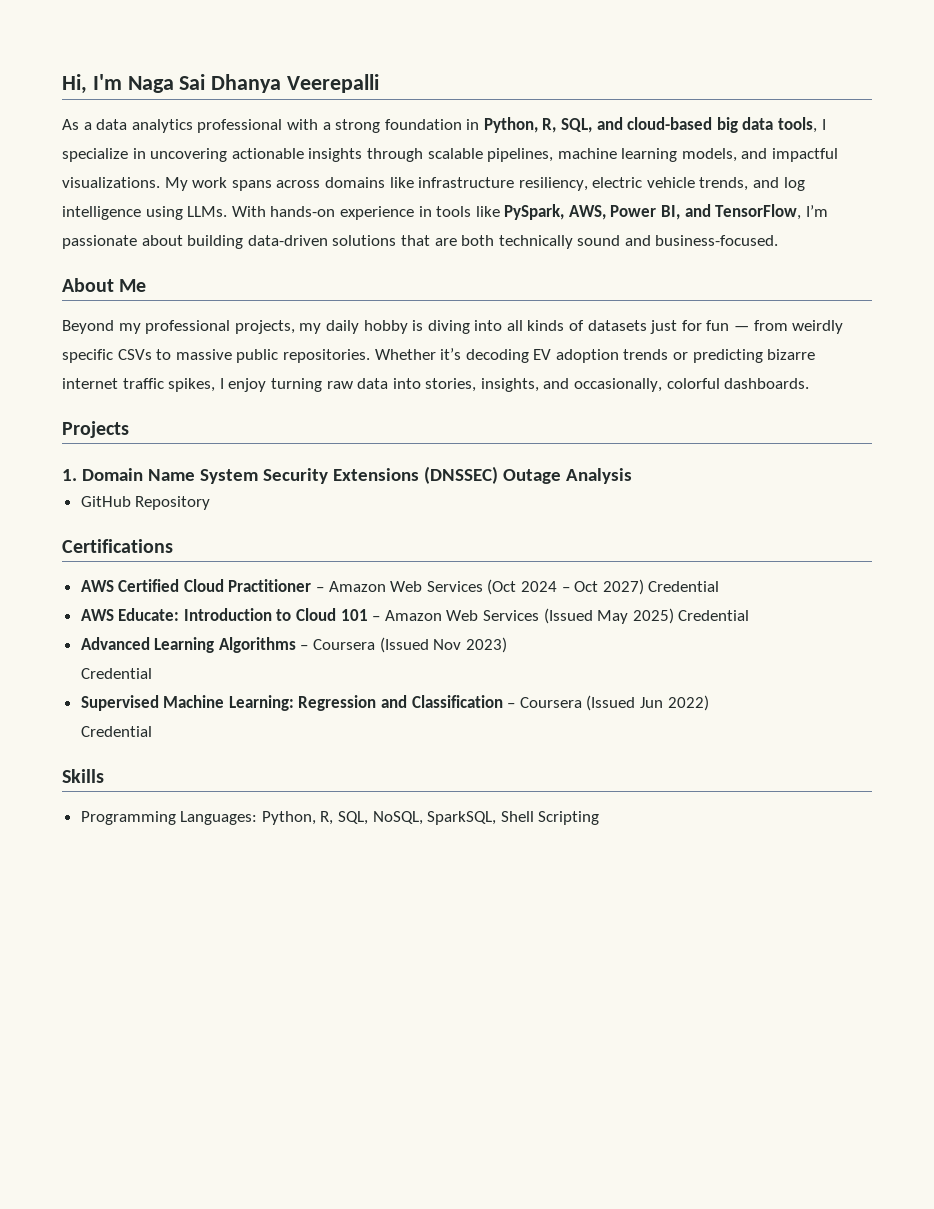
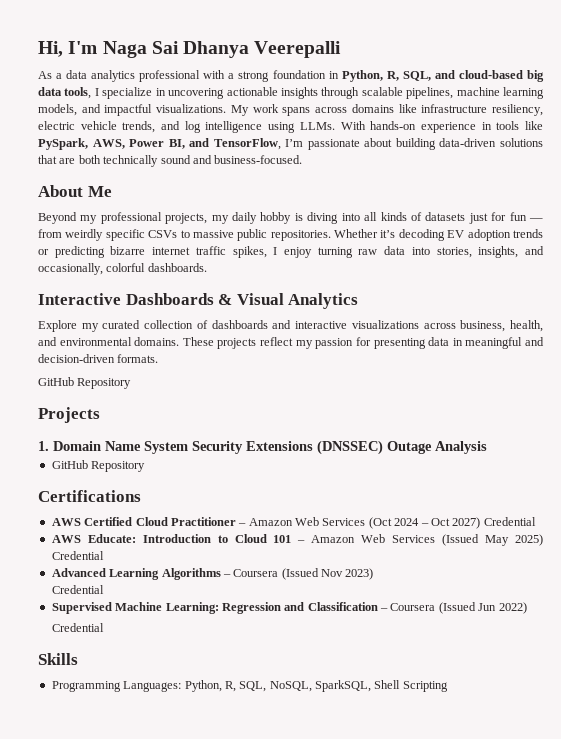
(810, 383) none -> [38,293,359,309] [38,320,543,332] [38,337,545,349] [38,354,159,363] [38,377,132,389] // Interactive Dashboards & Visual Analytics // Explore my curated collection of dashboards and interactive visualizations across business, health, and environmental domains. These projects reflect my passion for presenting data in meaningful and decision-driven formats. // GitHub Repository

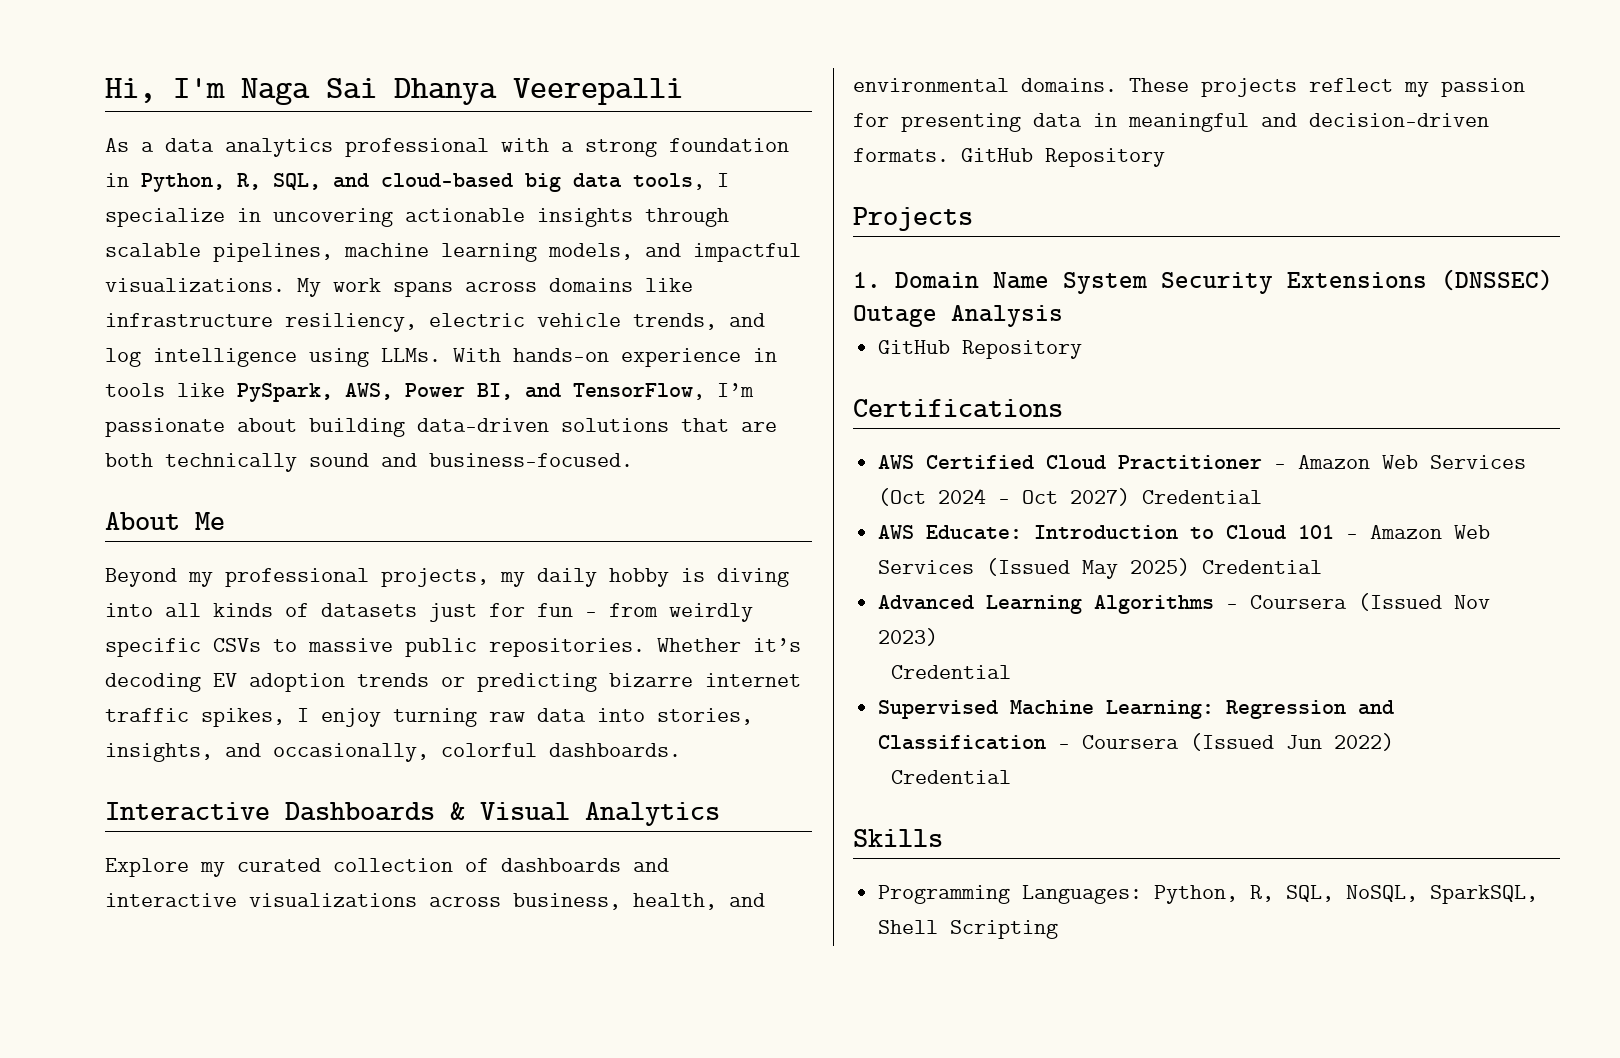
(159, 358) // -> (949, 155) none

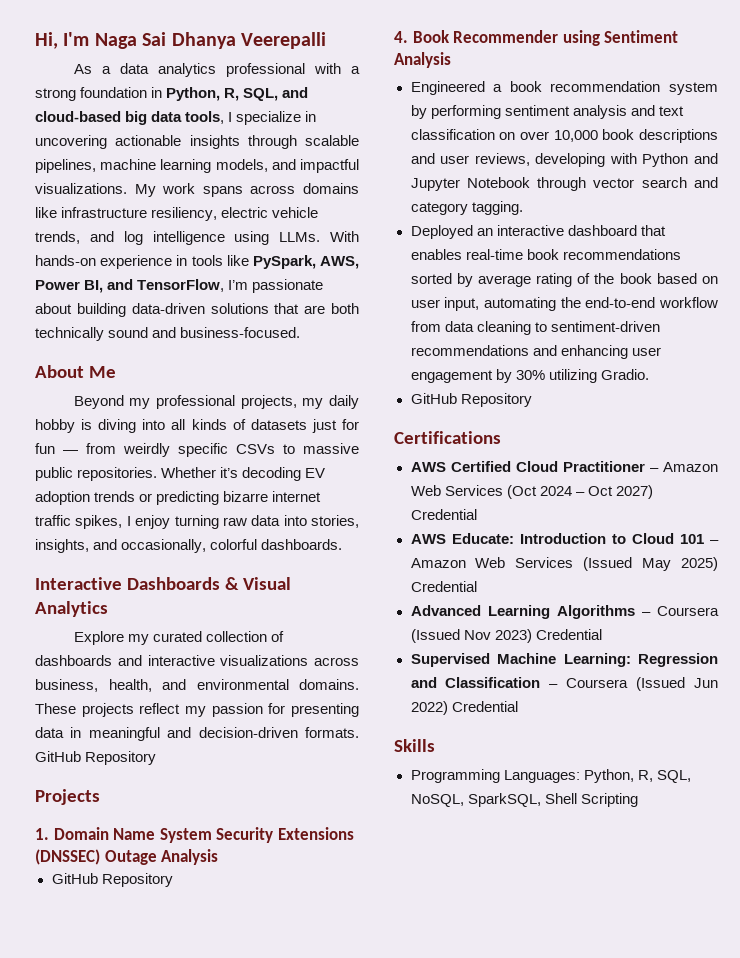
(1083, 349) none -> [394,30,679,46] [394,52,451,68] [410,81,718,95] [410,105,684,119] [410,129,718,143] [410,153,718,167] [410,177,718,191] [410,201,523,215] [410,225,666,239] [410,249,681,260] [410,273,718,287] [410,297,718,311] [410,321,660,335] [410,345,661,359] [410,369,649,383] [410,393,532,407] // 4. Book Recommender using Sentiment Analysis // Engineered a book recommendation system by performing sentiment analysis and text classification on over 10,000 book descriptions and user reviews, developing with Python and Jupyter Notebook through vector search and category tagging. // Deployed an interactive dashboard that enables real-time book recommendations sorted by average rating of the book based on user input, automating the end-to-end workflow from data cleaning to sentiment-driven recommendations and enhancing user engagement by 30% utilizing Gradio. // GitHub Repository
(939, 637) // -> (532, 636) none
(1395, 742) // -> (448, 708) none

